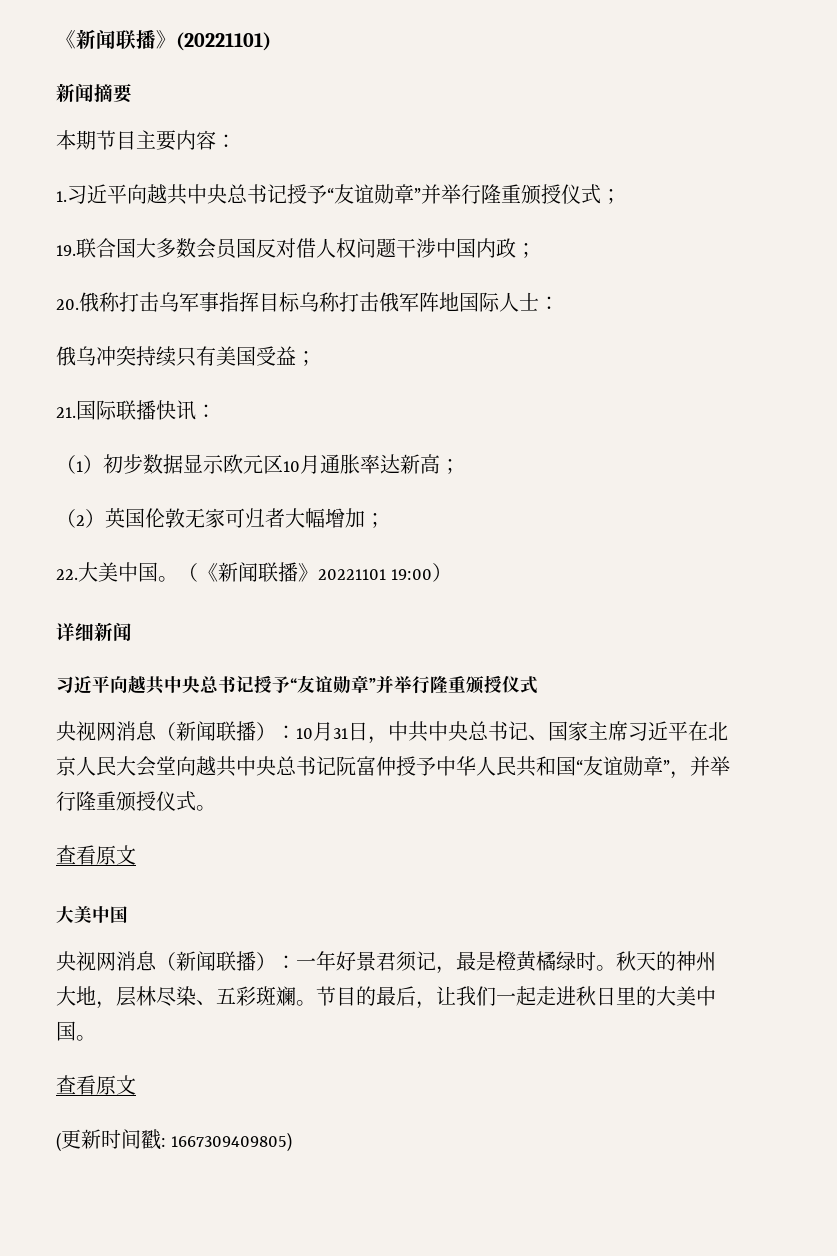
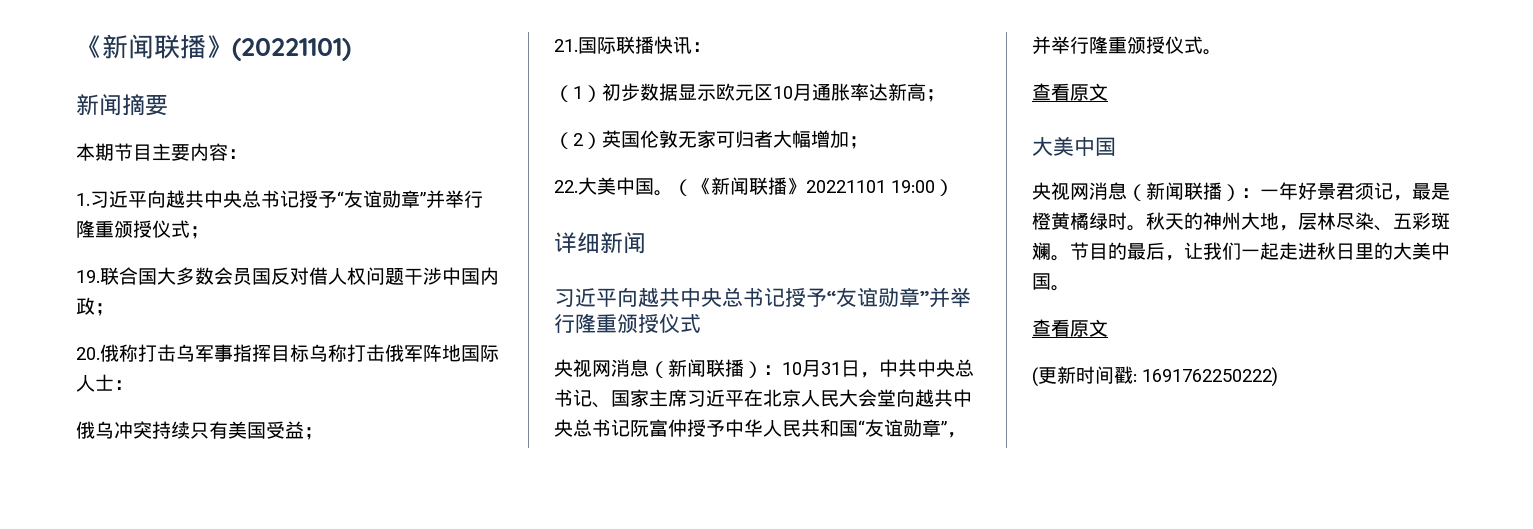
[171,1132,293,1152] 1667309409805) -> [1142,367,1278,387] 1691762250222)

